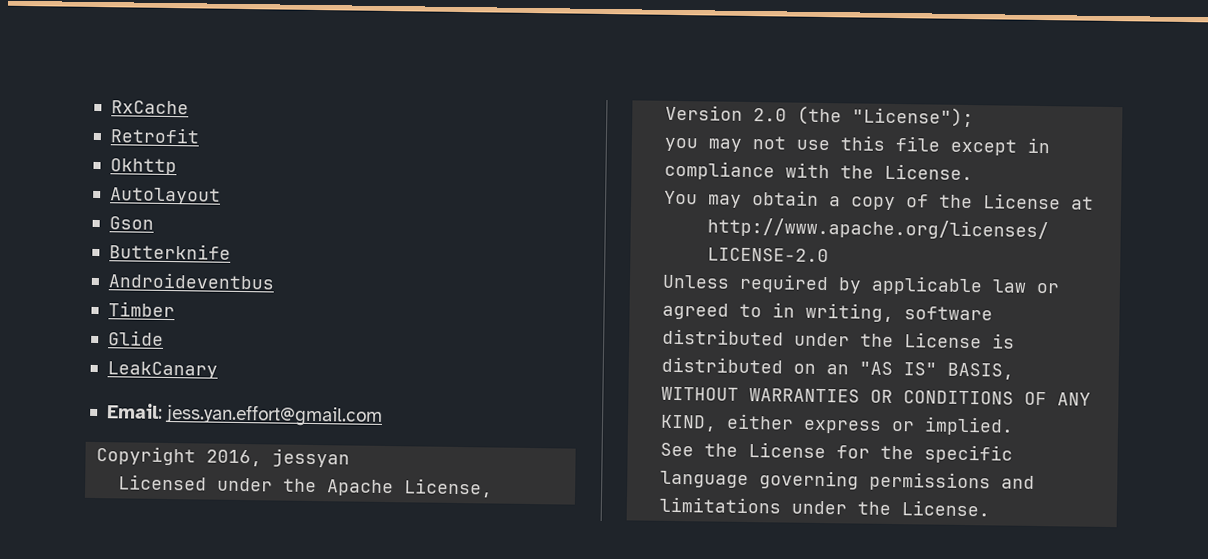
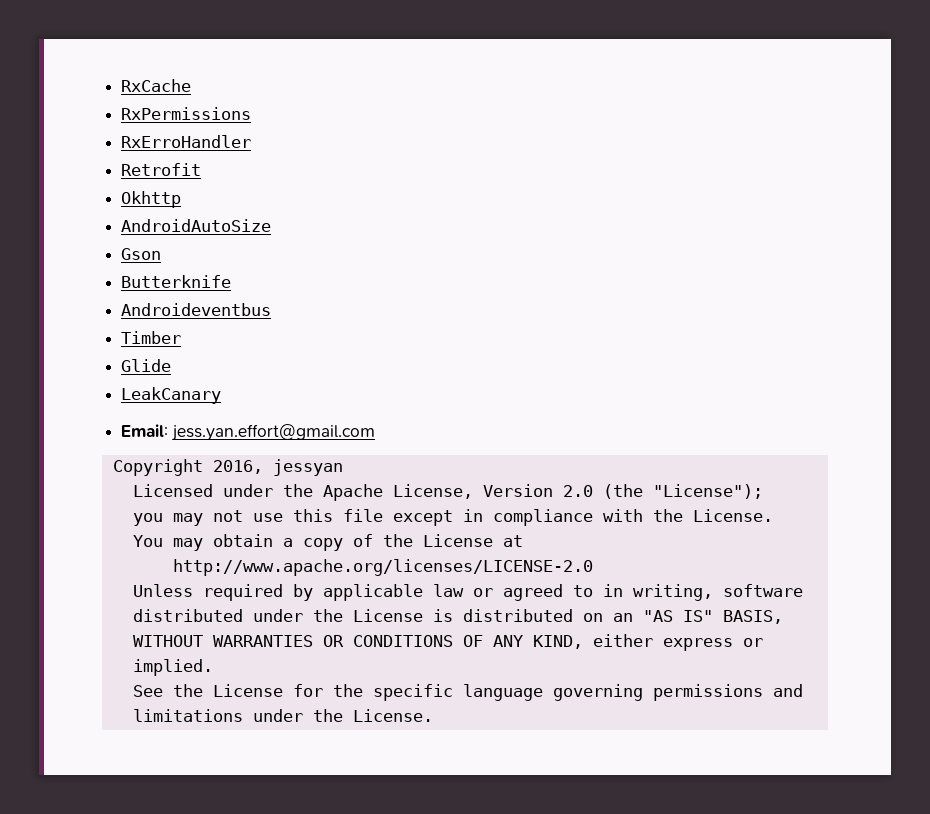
(189, 107) none -> [121,107,252,120] [121,135,252,148] // RxPermissions // RxErroHandler
[109,187,221,205] Autolayout -> [121,219,272,232] AndroidAutoSize

